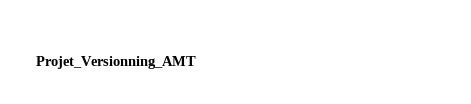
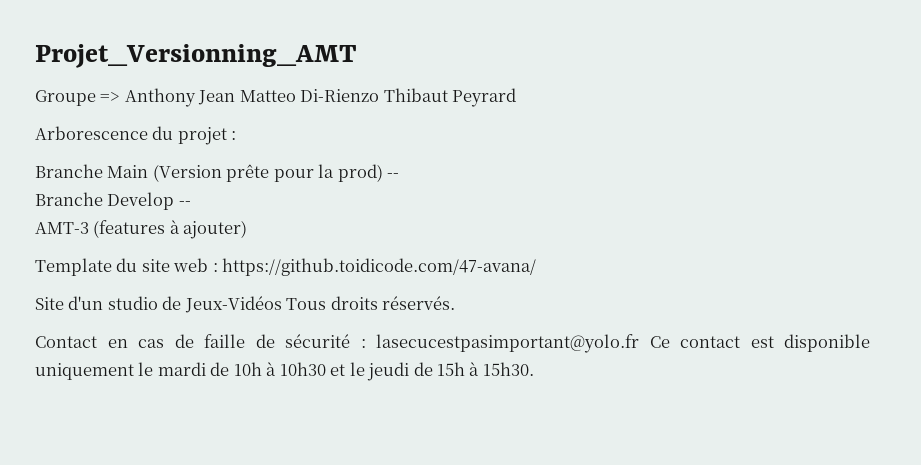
(196, 62) none -> [35,88,517,107] [35,126,237,145] [35,164,400,182] [35,192,191,210] [35,220,248,239] [35,258,537,276] [35,296,456,313] [35,334,870,353] [35,362,534,381] // Groupe => Anthony Jean Matteo Di-Rienzo Thibaut Peyrard // Arborescence du projet : // Branche Main (Version prête pour la prod) -- // Branche Develop -- // AMT-3 (features à ajouter) // Template du site web : https://github.toidicode.com/47-avana/ // Site d'un studio de Jeux-Vidéos Tous droits réservés. // Contact en cas de faille de sécurité : lasecucestpasimportant@yolo.fr Ce contact est disponible uniquement le mardi de 10h à 10h30 et le jeudi de 15h à 15h30.

